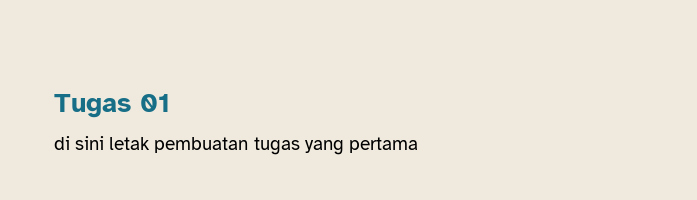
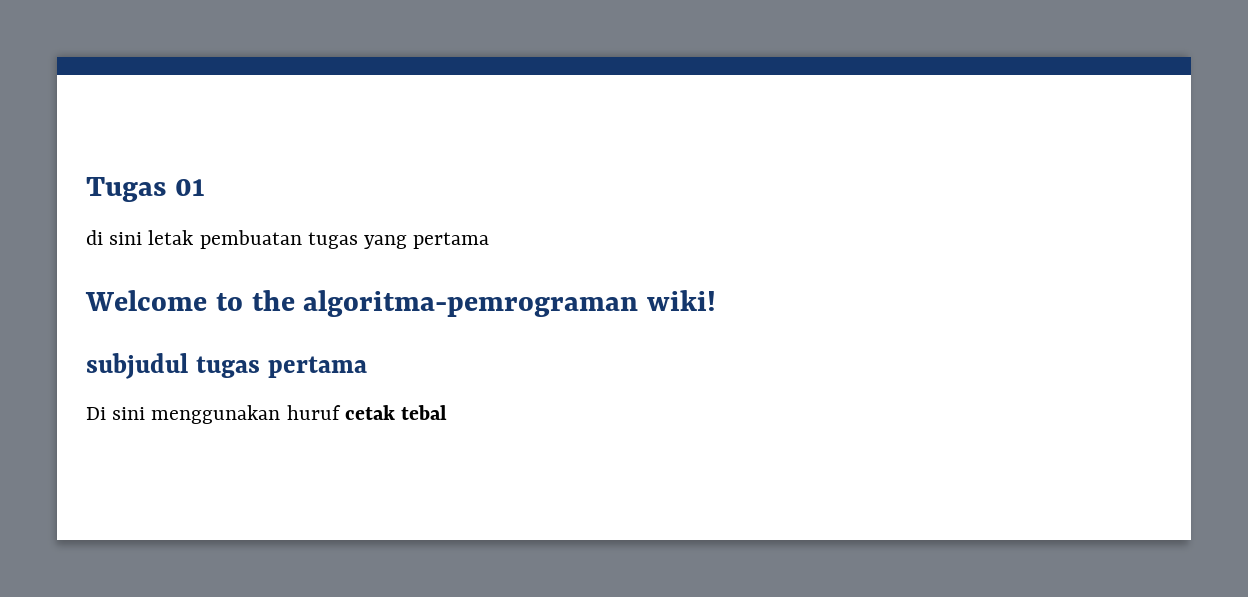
(418, 145) none -> [85,290,717,317] [86,353,367,379] [86,405,448,424] // Welcome to the algoritma-pemrograman wiki! // subjudul tugas pertama // Di sini menggunakan huruf cetak tebal

